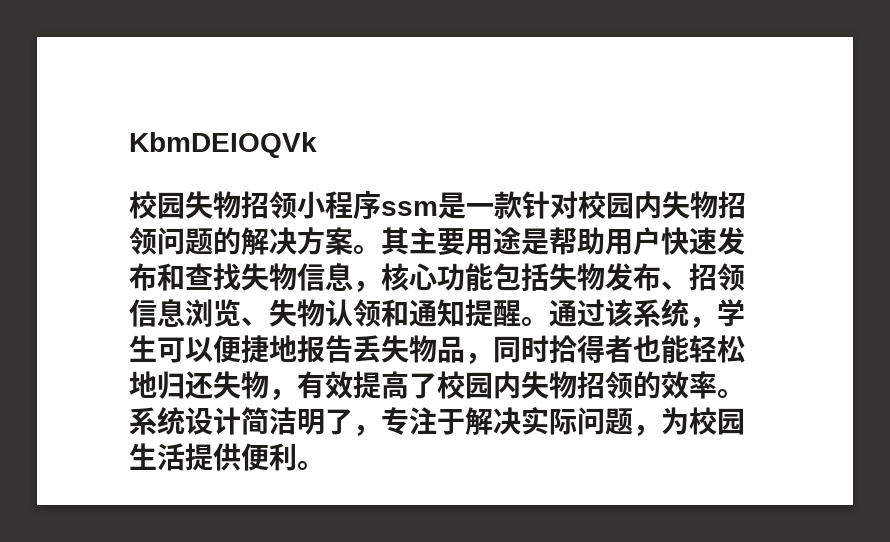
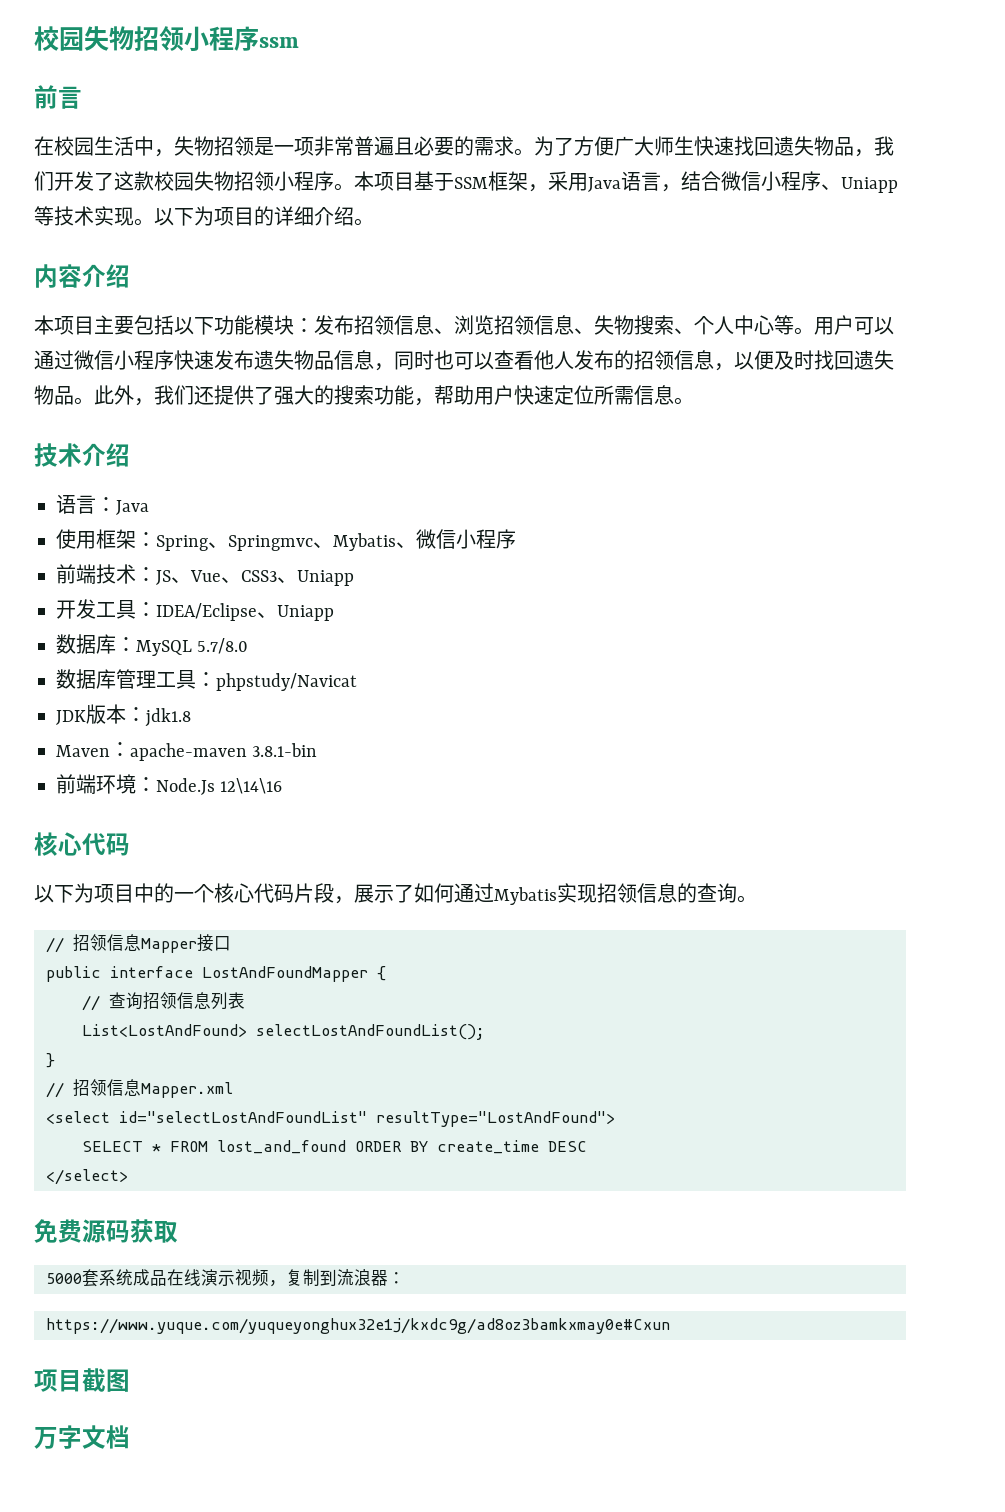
[129,132,317,158] KbmDEIOQVk // -> (34, 38) none
[438,191,746,219] [129,227,745,255] [129,263,745,293] [129,299,745,329] [129,335,745,365] [129,371,745,401] [129,407,745,437] [129,443,325,471] 是一款针对校园内失物招领问题的解决方案。其主要用途是帮助用户快速发布和查找失物信息，核心功能包括失物发布、招领信息浏览、失物认领和通知提醒。通过该系统，学生可以便捷地报告丢失物品，同时拾得者也能轻松地归还失物，有效提高了校园内失物招领的效率。系统设计简洁明了，专注于解决实际问题，为校园生活提供便利。 -> [34,85,82,109] [34,136,894,157] [34,171,898,193] [34,206,374,226] [34,264,130,288] [34,315,894,335] [34,350,894,371] [34,385,694,406] [34,443,130,467] [56,494,149,515] [56,529,516,551] [56,564,354,586] [56,599,334,621] [56,634,249,656] [56,669,357,691] [56,704,191,727] [56,742,318,761] [56,774,283,795] [34,832,130,856] [34,883,757,905] [46,934,231,953] [46,966,386,982] [82,992,245,1011] [82,1024,485,1040] [46,1053,55,1068] [46,1079,233,1098] [46,1111,615,1127] [82,1140,587,1154] [46,1169,128,1185] [34,1219,178,1243] [46,1269,405,1287] [46,1318,670,1334] [34,1368,130,1392] [34,1425,130,1449] // 前言 // 在校园生活中，失物招领是一项非常普遍且必要的需求。为了方便广大师生快速找回遗失物品，我们开发了这款校园失物招领小程序。本项目基于SSM框架，采用Java语言，结合微信小程序、Uniapp等技术实现。以下为项目的详细介绍。 // 内容介绍 // 本项目主要包括以下功能模块：发布招领信息、浏览招领信息、失物搜索、个人中心等。用户可以通过微信小程序快速发布遗失物品信息，同时也可以查看他人发布的招领信息，以便及时找回遗失物品。此外，我们还提供了强大的搜索功能，帮助用户快速定位所需信息。 // 技术介绍 // 语言：Java // 使用框架：Spring、Springmvc、Mybatis、微信小程序 // 前端技术：JS、Vue、CSS3、Uniapp // 开发工具：IDEA/Eclipse、Uniapp // 数据库：MySQL 5.7/8.0 // 数据库管理工具：phpstudy/Navicat // JDK版本：jdk1.8 // Maven：apache-maven 3.8.1-bin // 前端环境：Node.Js 12\14\16 // 核心代码 // 以下为项目中的一个核心代码片段，展示了如何通过Mybatis实现招领信息的查询。 // // 招领信息Mapper接口 // public interface LostAndFoundMapper { // // 查询招领信息列表 // List<LostAndFound> selectLostAndFoundList(); // } // // 招领信息Mapper.xml // <select id="selectLostAndFoundList" resultType="LostAndFound"> // SELECT * FROM lost_and_found ORDER BY create_time DESC // </select> // 免费源码获取 // 5000套系统成品在线演示视频，复制到流浪器： // https://www.yuque.com/yuqueyonghux32e1j/kxdc9g/ad8oz3bamkxmay0e#Cxun // 项目截图 // 万字文档

